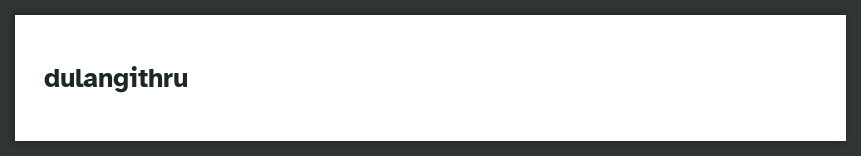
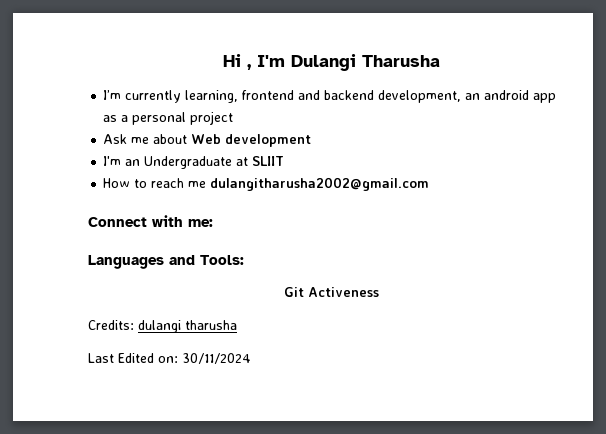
[44,66,188,93] dulangithru -> [222,54,440,71] [103,90,557,103] [103,111,234,125] [103,134,312,147] [103,156,285,169] [103,177,430,191] [88,215,213,227] [88,255,244,269] [283,287,379,297] [88,320,237,333] [88,353,251,364] Hi , I'm Dulangi Tharusha // I’m currently learning, frontend and backend development, an android app as a personal project // Ask me about Web development // I'm an Undergraduate at SLIIT // How to reach me dulangitharusha2002@gmail.com // Connect with me: // Languages and Tools: // Git Activeness // Credits: dulangi tharusha // Last Edited on: 30/11/2024

